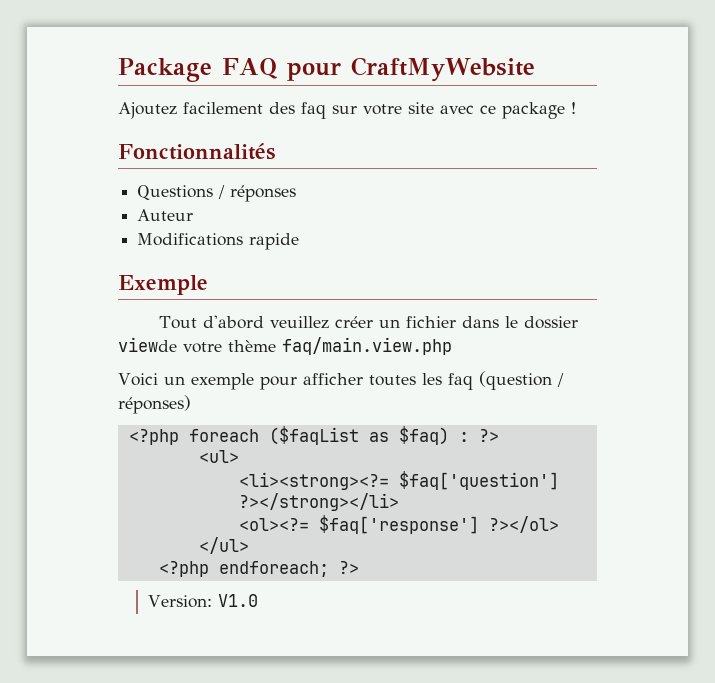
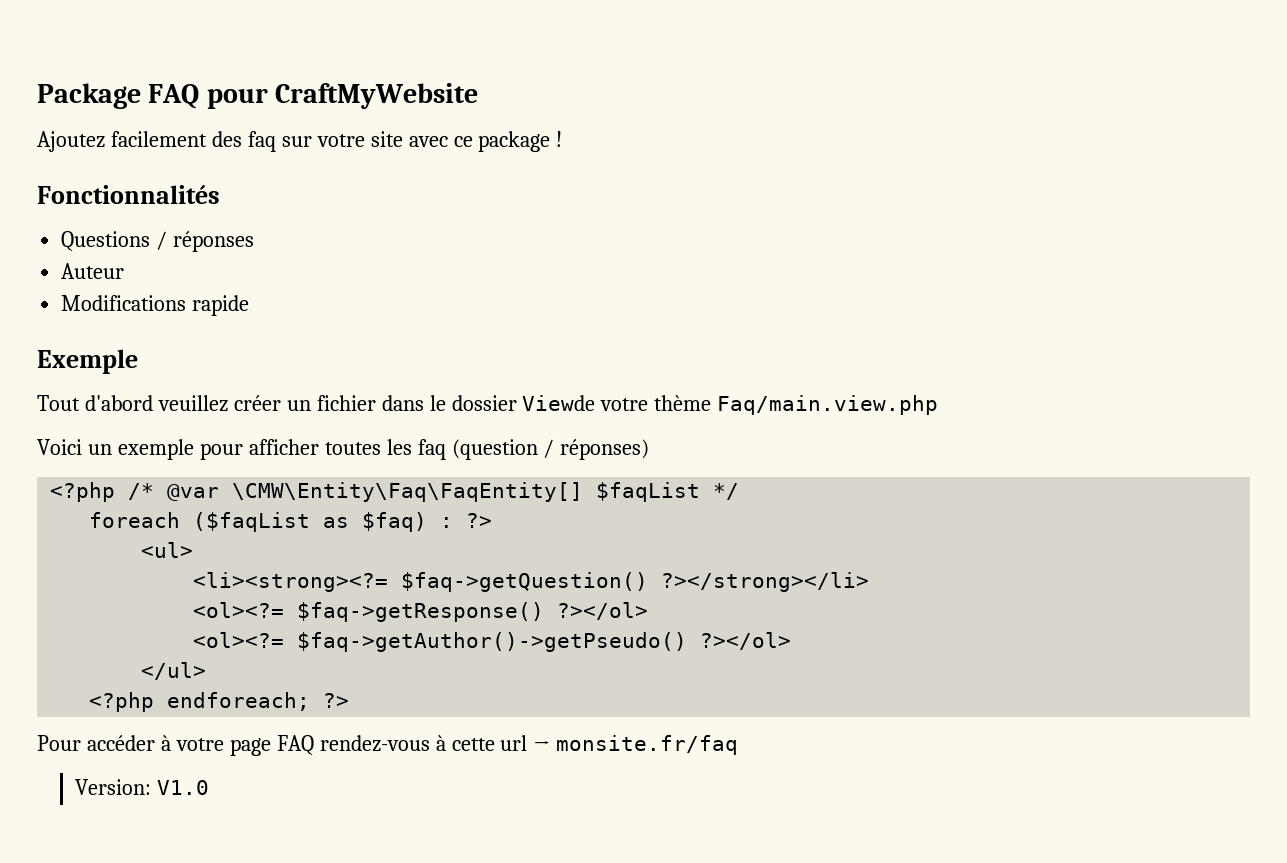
[118,337,177,352] viewde -> [522,395,596,411] Viewde
[282,337,452,355] faq/main.view.php -> [717,395,939,415] Faq/main.view.php
(179, 437) none -> [128,482,740,502] /* @var \CMW\Entity\Faq\FaqEntity[] $faqList */ //
[398,471,559,490] $faq['question'] -> [401,572,649,592] $faq->getQuestion()
[318,515,479,534] $faq['response'] -> [297,602,649,622] [193,632,688,652] $faq->getResponse() ?></ol> // <ol><?= $faq->getAuthor()->getPseudo()
(359, 567) none -> [37,735,739,756] // Pour accéder à votre page FAQ rendez-vous à cette url → monsite.fr/faq

